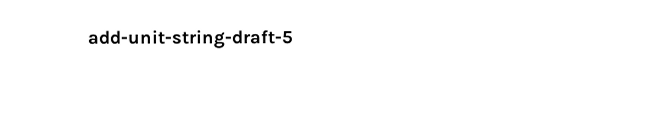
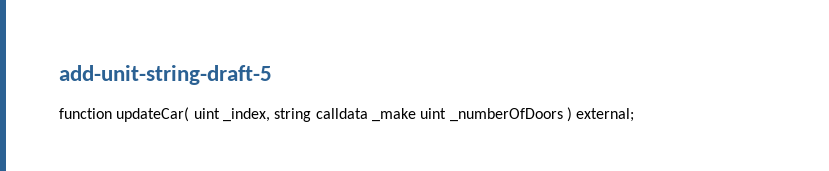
(293, 39) none -> [59,107,635,122] // function updateCar( uint _index, string calldata _make uint _numberOfDoors ) external;

